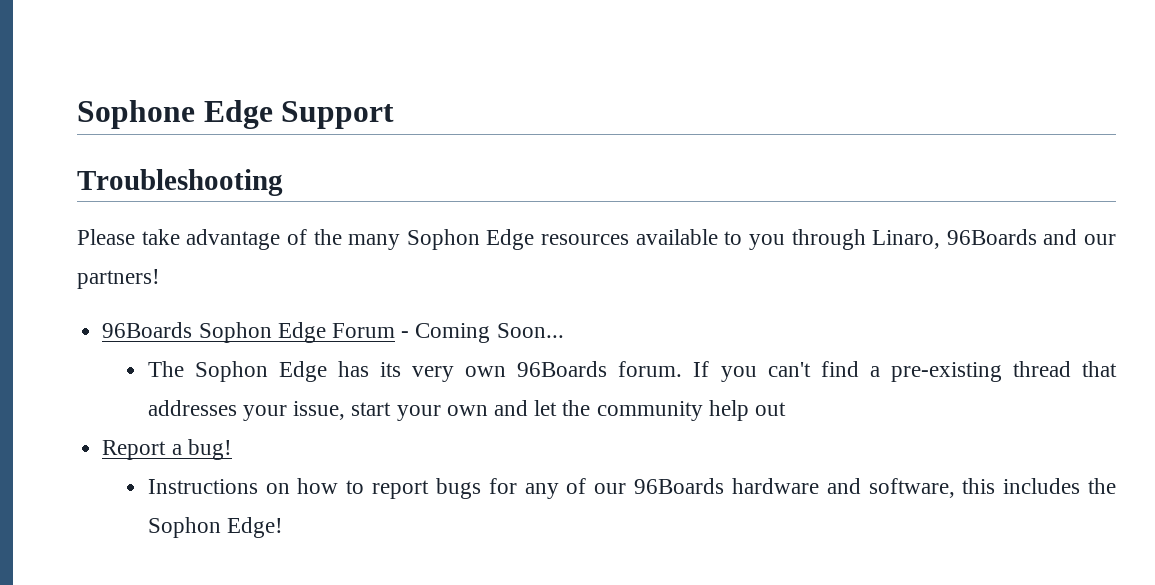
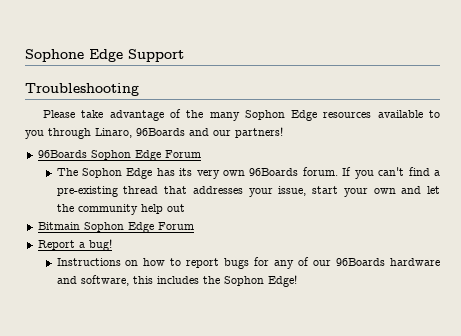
[401,323,564,343] - Coming Soon... -> (201, 154) none
(787, 409) none -> [37,222,194,233] // Bitmain Sophon Edge Forum

